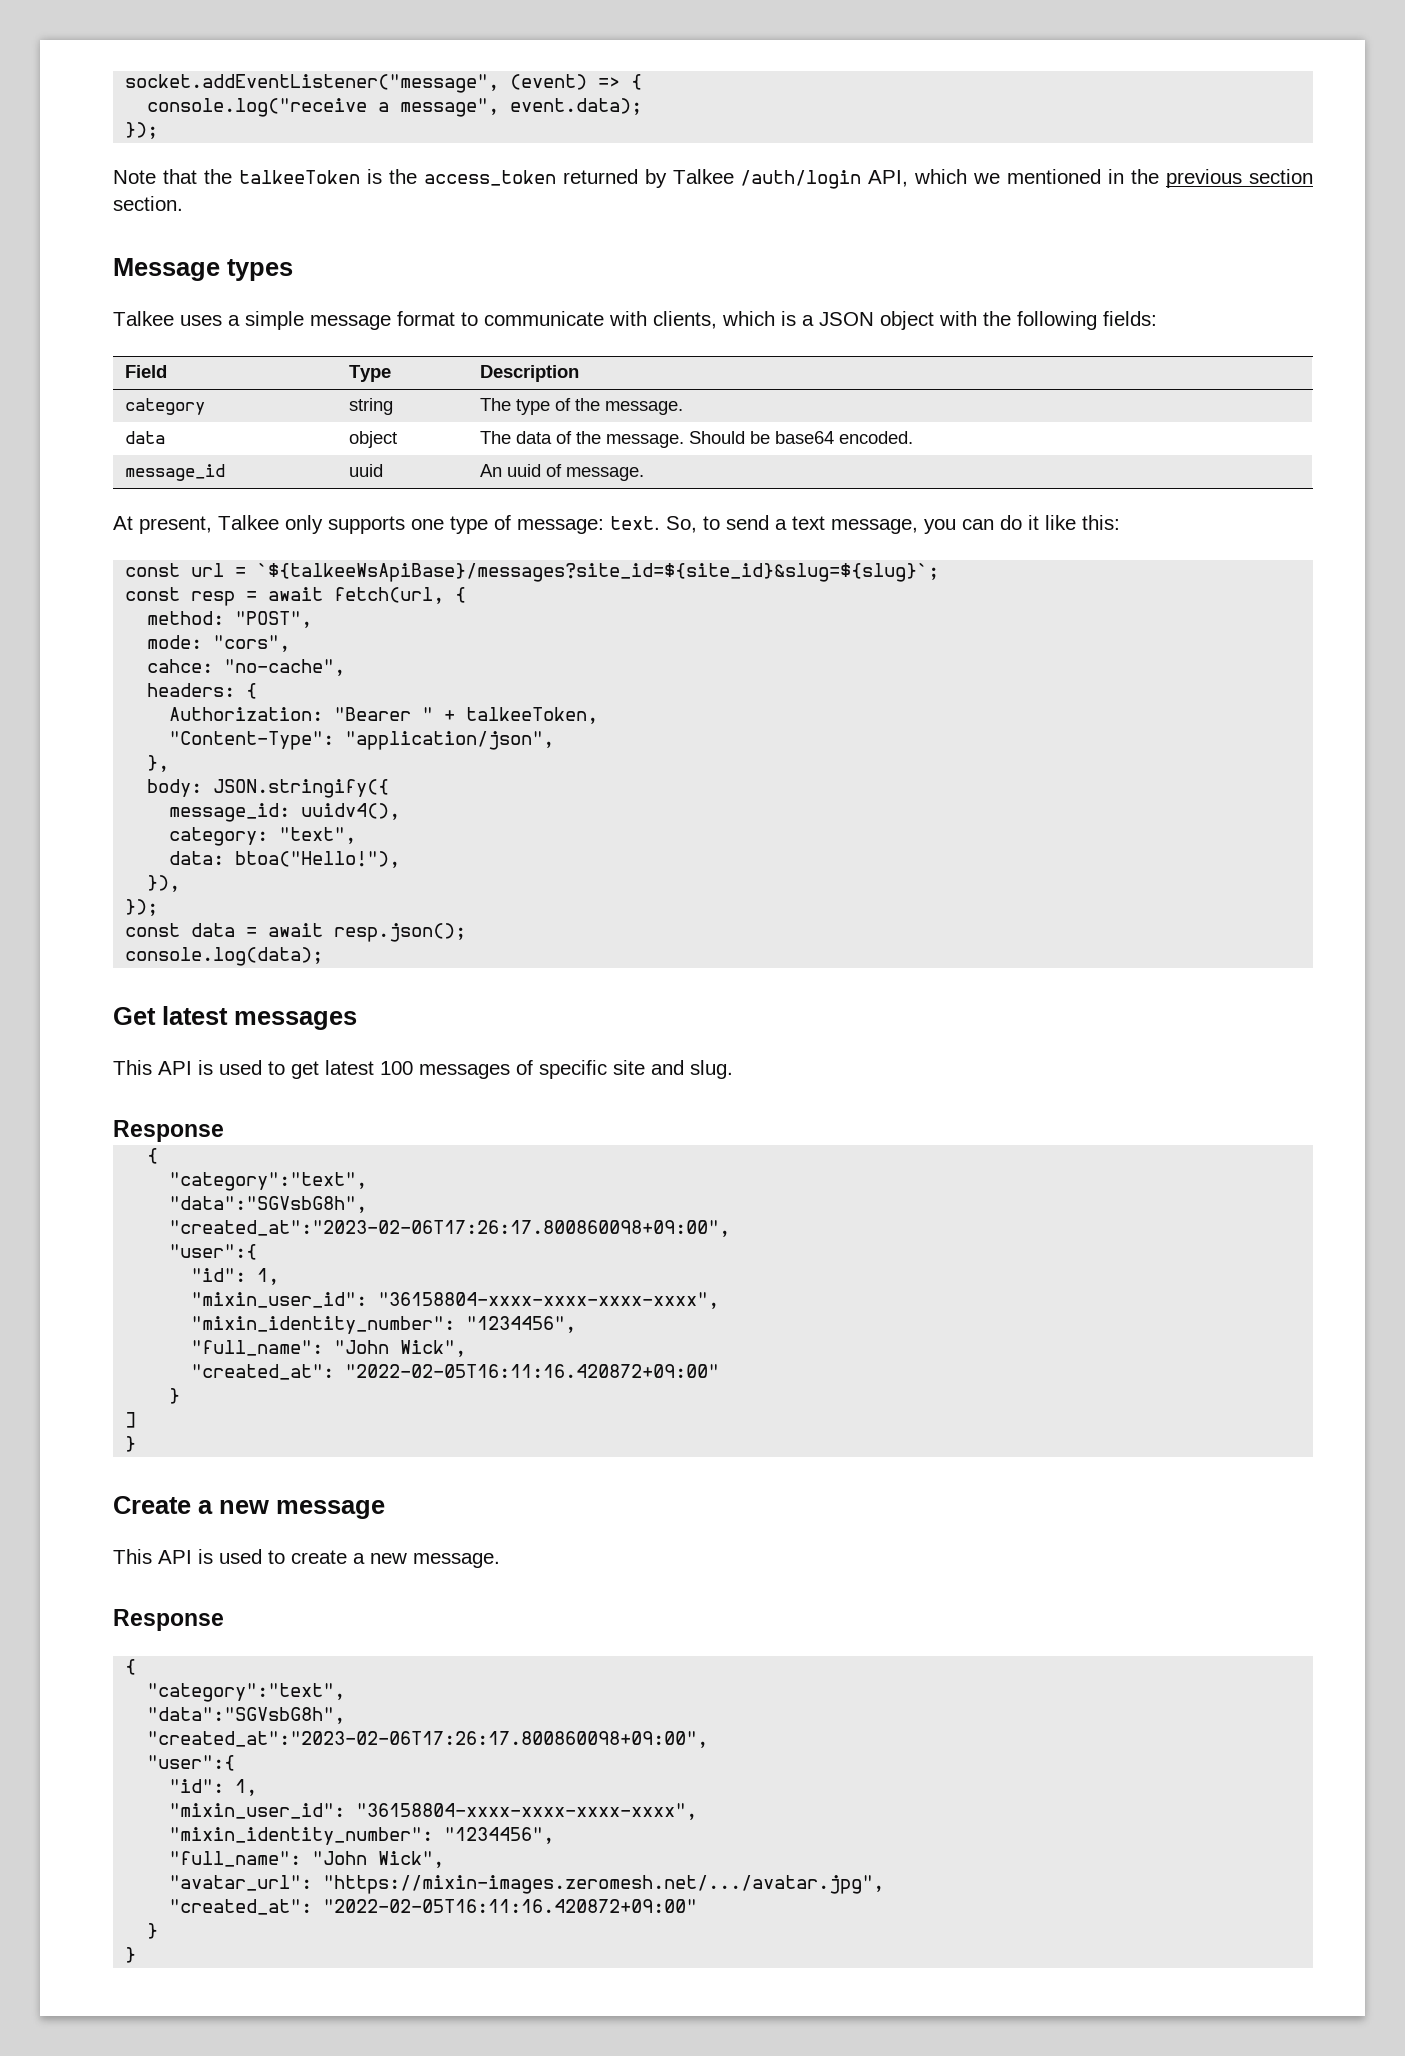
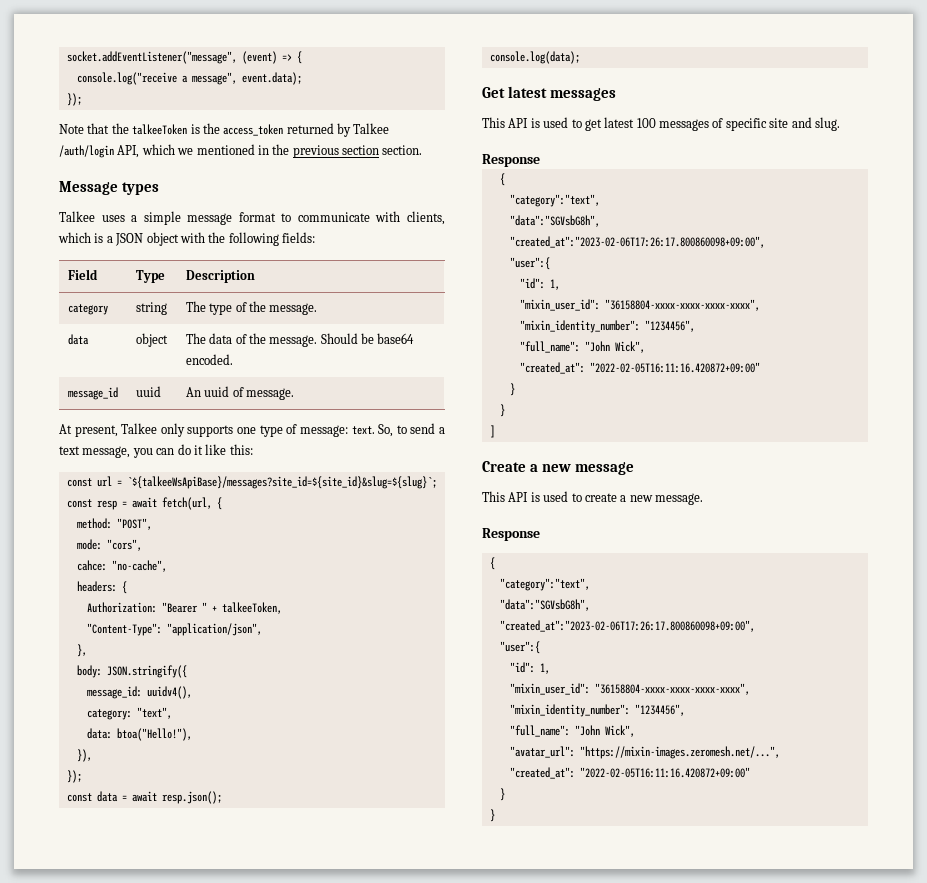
(181, 1396) none -> [499,404,505,417] // }
[125,1436,137,1452] // } -> (495, 431) none
[323,1875,885,1894] "https://mixin-images.zeromesh.net/.../avatar.jpg", -> [579,746,780,759] "https://mixin-images.zeromesh.net/...",

